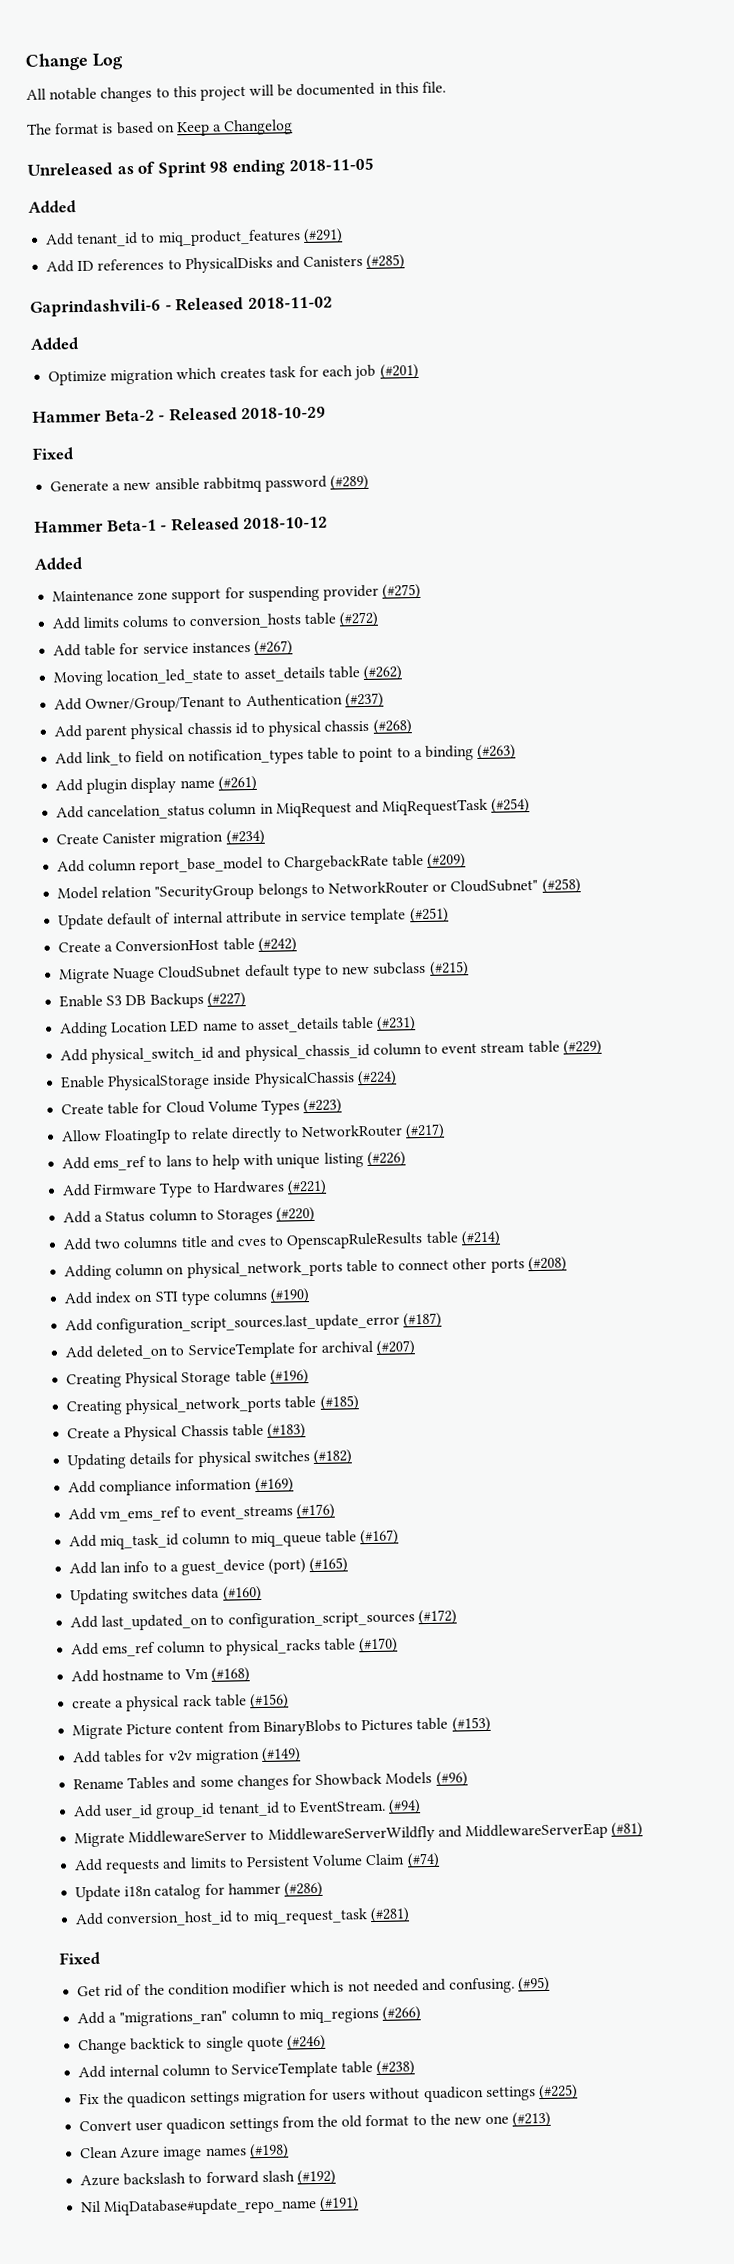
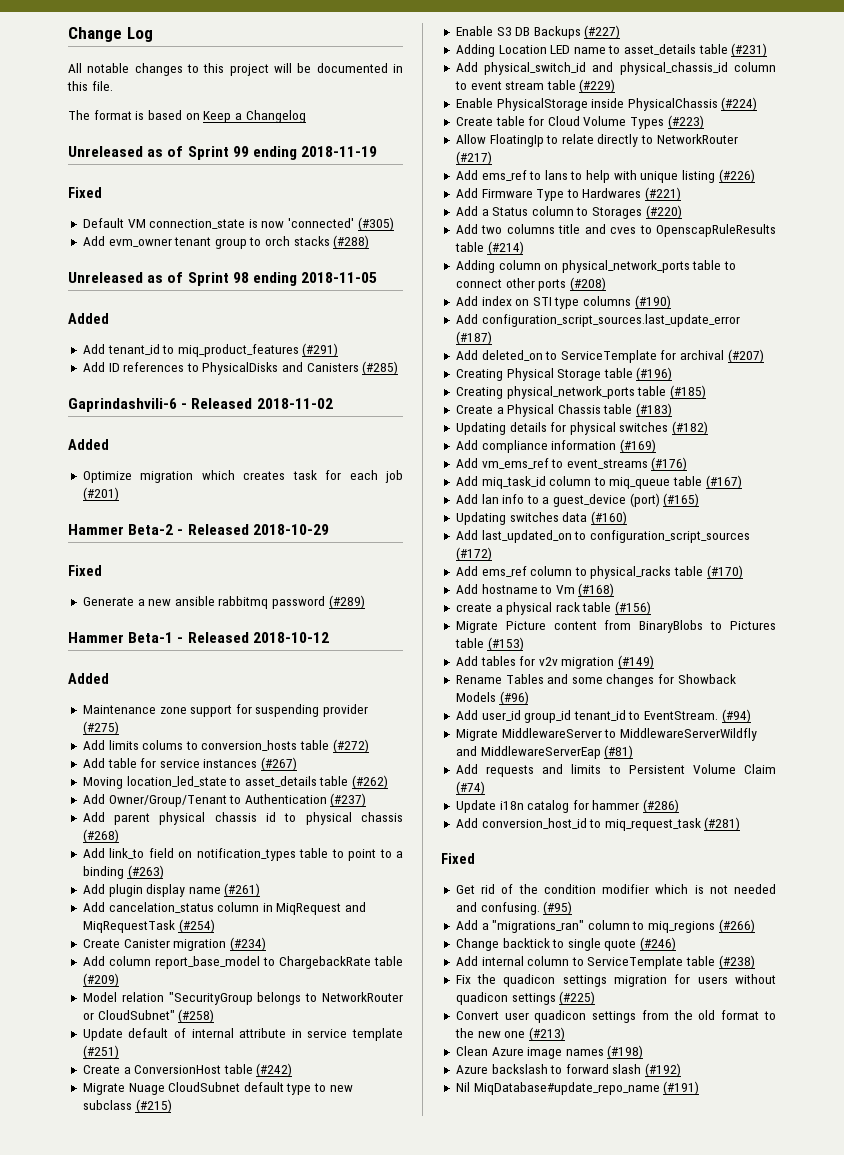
(294, 127) none -> [68,146,378,160] [68,187,102,198] [82,217,394,231] [82,235,370,249] // Unreleased as of Sprint 99 ending 2018-11-19 // Fixed // Default VM connection_state is now 'connected' (#305) // Add evm_owner tenant group to orch stacks (#288)

